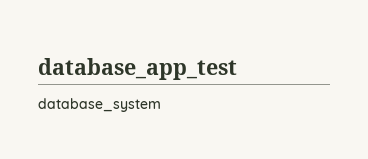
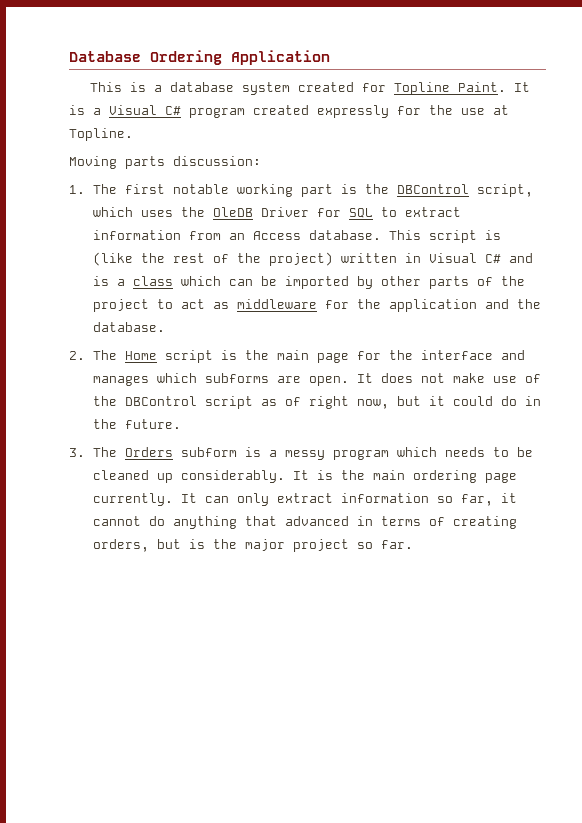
[38,58,237,80] [38,98,161,112] database_app_test // database_system -> [69,50,330,65] [89,82,530,95] [69,105,509,118] [69,128,133,141] [69,156,261,169] [69,184,533,197] [92,207,461,218] [92,230,501,243] [92,252,533,266] [92,276,525,289] [92,299,541,312] [92,322,165,332] [69,350,525,363] [92,373,541,386] [92,396,541,409] [92,419,181,429] [69,447,533,460] [92,470,517,483] [92,493,517,506] [92,516,517,529] [92,539,413,552] Database Ordering Application // This is a database system created for Topline Paint. It is a Visual C# program created expressly for the use at Topline. // Moving parts discussion: // 1. The first notable working part is the DBControl script, which uses the OleDB Driver for SQL to extract information from an Access database. This script is (like the rest of the project) written in Visual C# and is a class which can be imported by other parts of the project to act as middleware for the application and the database. // 2. The Home script is the main page for the interface and manages which subforms are open. It does not make use of the DBControl script as of right now, but it could do in the future. // 3. The Orders subform is a messy program which needs to be cleaned up considerably. It is the main ordering page currently. It can only extract information so far, it cannot do anything that advanced in terms of creating orders, but is the major project so far.

